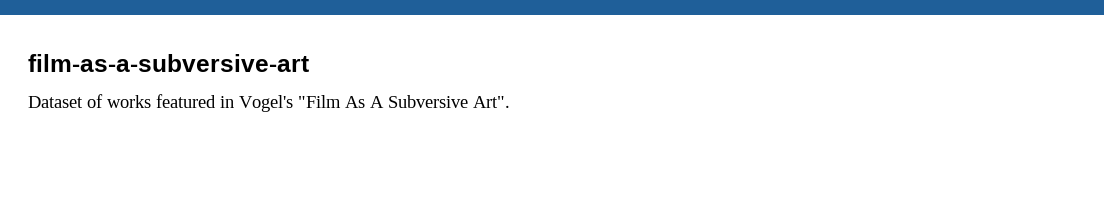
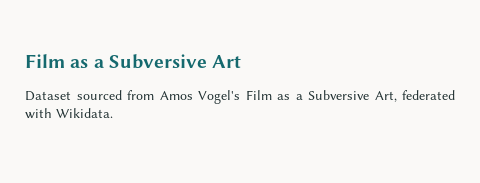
[28,54,309,72] [28,94,510,112] film-as-a-subversive-art // Dataset of works featured in Vogel's "Film As A Subversive Art". -> [25,54,242,69] [25,90,455,104] [25,108,113,119] Film as a Subversive Art // Dataset sourced from Amos Vogel's Film as a Subversive Art, federated with Wikidata.

